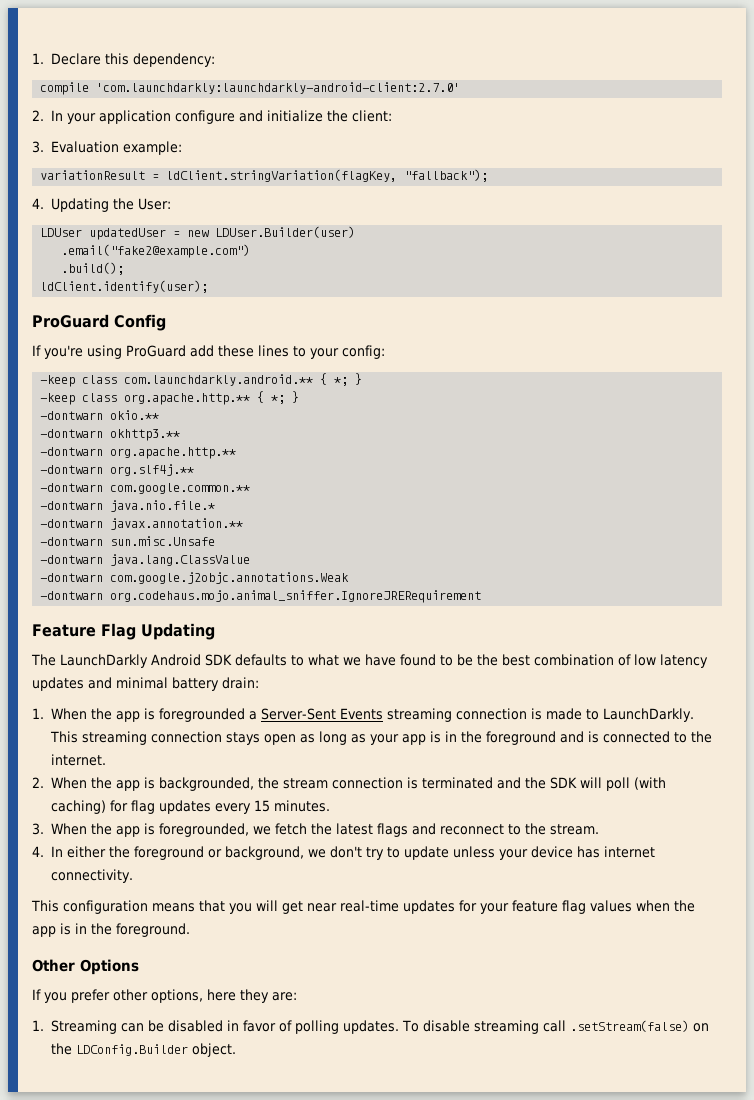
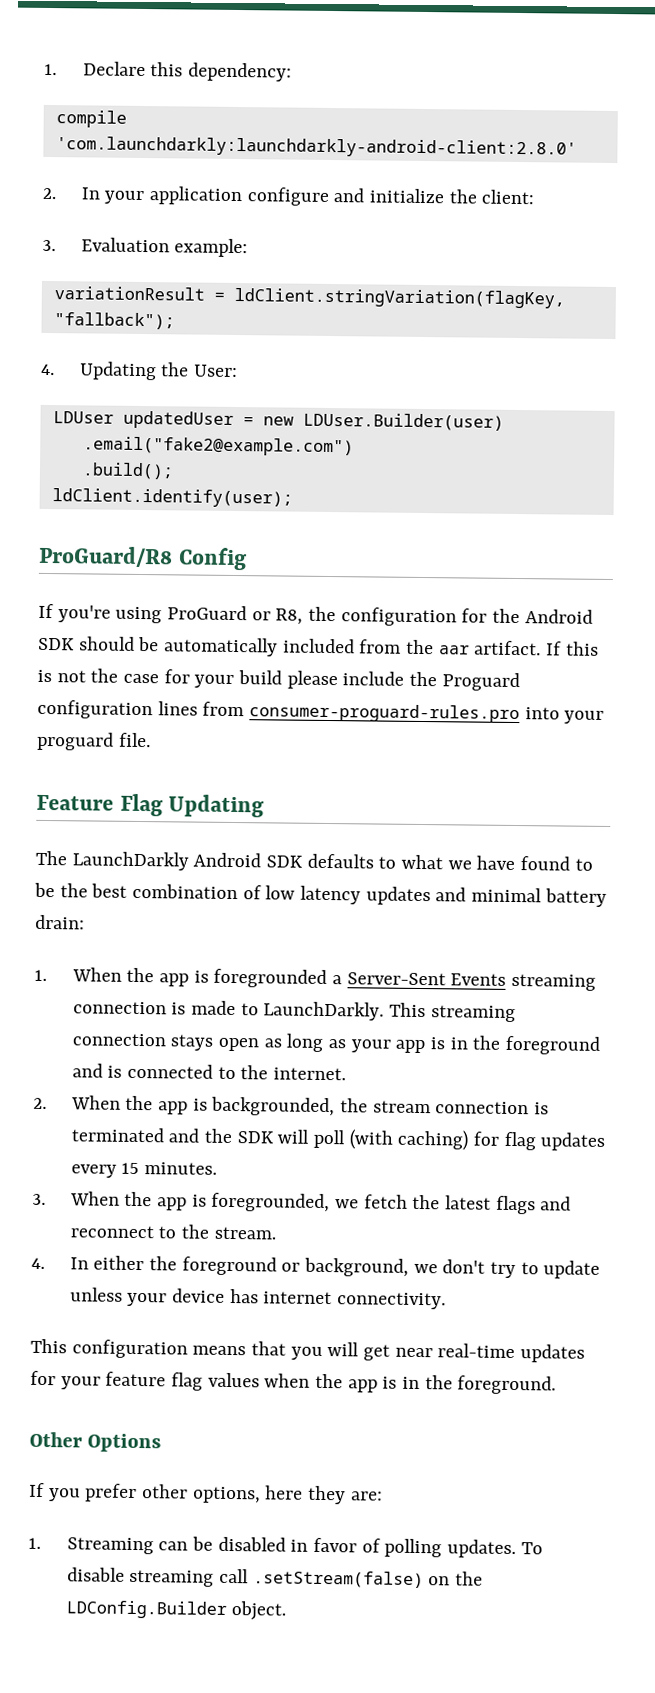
[96,82,461,94] 'com.launchdarkly:launchdarkly-android-client:2.7.0' -> [55,136,577,159] 'com.launchdarkly:launchdarkly-android-client:2.8.0'
[32,314,109,328] ProGuard -> [38,545,173,568] ProGuard/R8
[190,345,385,359] [40,373,363,387] [40,391,300,405] [40,410,160,420] [40,429,181,441] [40,447,237,459] [40,464,195,476] [40,483,251,494] [40,500,216,512] [40,518,244,530] [40,536,216,546] [40,554,251,566] [40,572,350,584] [40,590,482,603] add these lines to your config: // -keep class com.launchdarkly.android.** { *; } // -keep class org.apache.http.** { *; } // -dontwarn okio.** // -dontwarn okhttp3.** // -dontwarn org.apache.http.** // -dontwarn org.slf4j.** // -dontwarn com.google.common.** // -dontwarn java.nio.file.* // -dontwarn javax.annotation.** // -dontwarn sun.misc.Unsafe // -dontwarn java.lang.ClassValue // -dontwarn com.google.j2objc.annotations.Weak // -dontwarn org.codehaus.mojo.animal_sniffer.IgnoreJRERequirement -> [251,606,593,627] [38,636,599,657] [37,668,520,692] [37,699,605,724] [37,731,151,751] or R8, the configuration for the Android SDK should be automatically included from the aar artifact. If this is not the case for your build please include the Proguard configuration lines from consumer-proguard-rules.pro into your proguard file.

